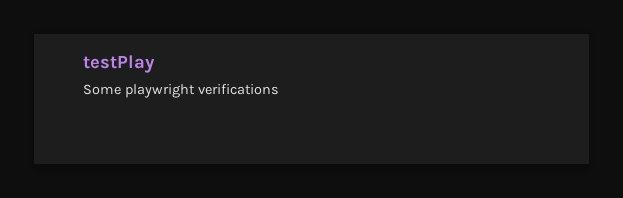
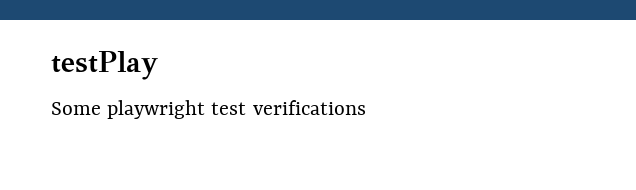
(195, 91) none -> [211,102,247,115] test

